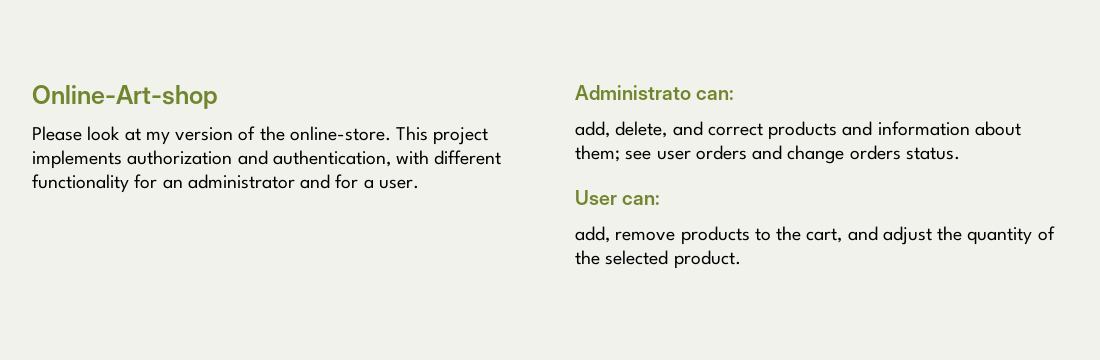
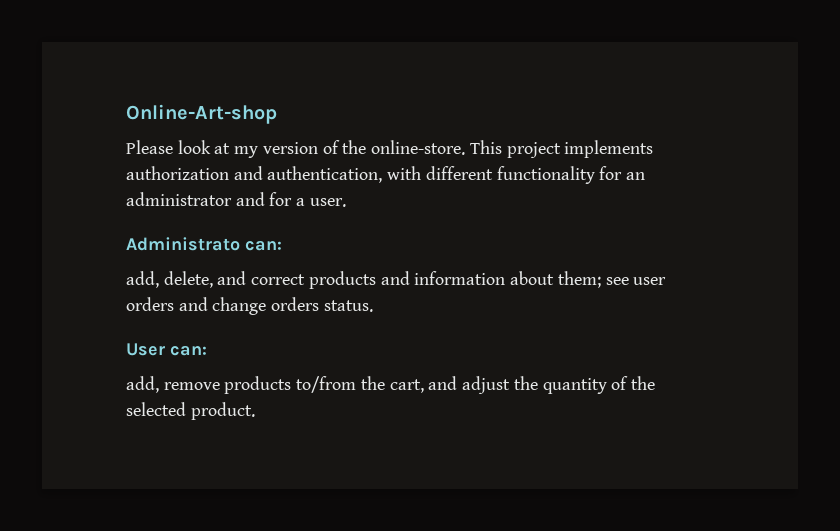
[754,228,771,241] to -> [296,376,357,393] to/from

